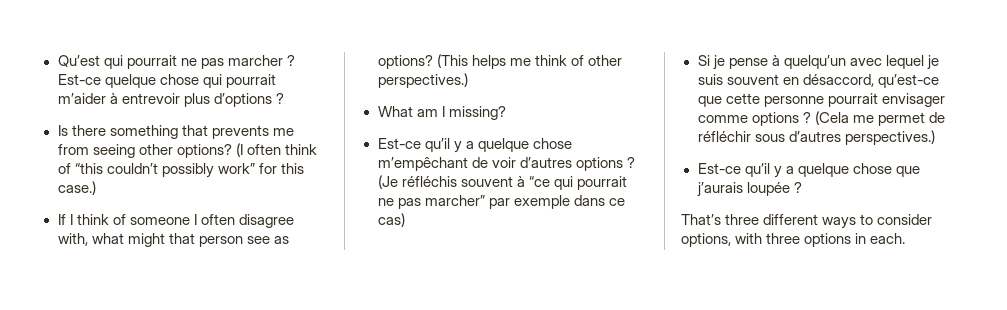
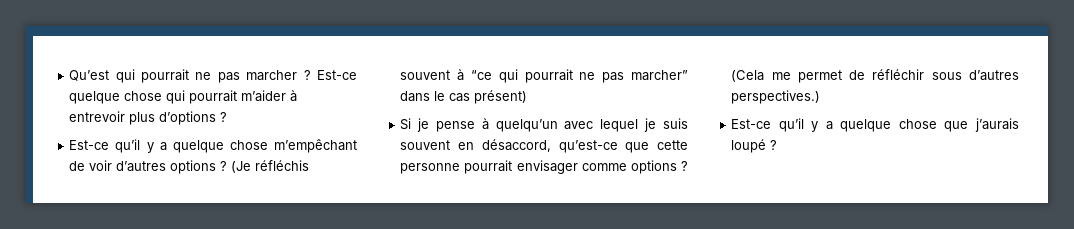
[57,125,294,139] [57,143,317,158] [57,163,304,178] [57,181,96,195] [57,214,294,228] [57,233,289,247] [377,54,622,69] [377,73,468,88] [377,106,506,120] // Is there something that prevents me from seeing other options? (I often think of “this couldn’t possibly work” for this case.) // If I think of someone I often disagree with, what might that person see as options? (This helps me think of other perspectives.) // What am I missing? -> (228, 117) none
[488,195,625,209] [377,213,405,227] par exemple dans ce cas) -> [400,90,528,104] dans le cas présent)
[746,182,802,196] [681,214,933,229] [681,233,906,247] loupée ? // That’s three different ways to consider options, with three options in each. -> [731,139,778,153] loupé ?

